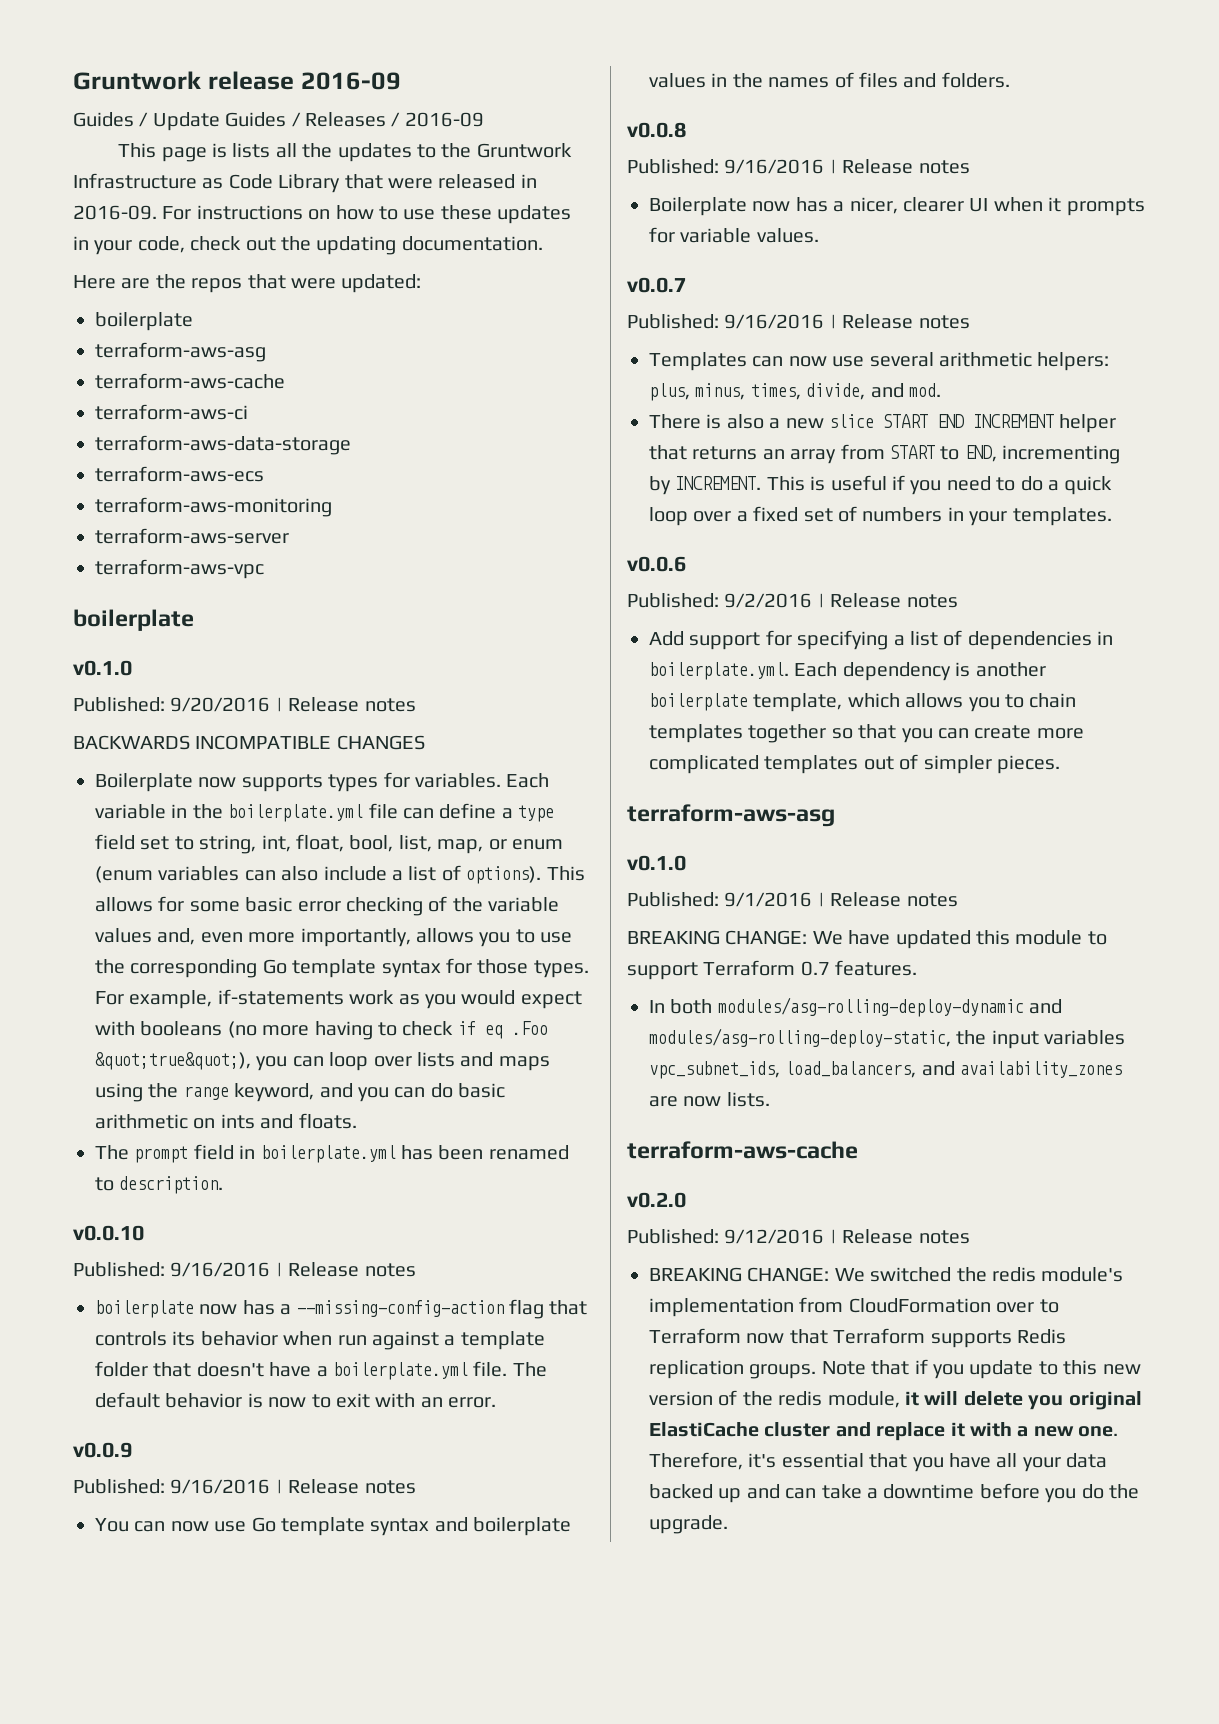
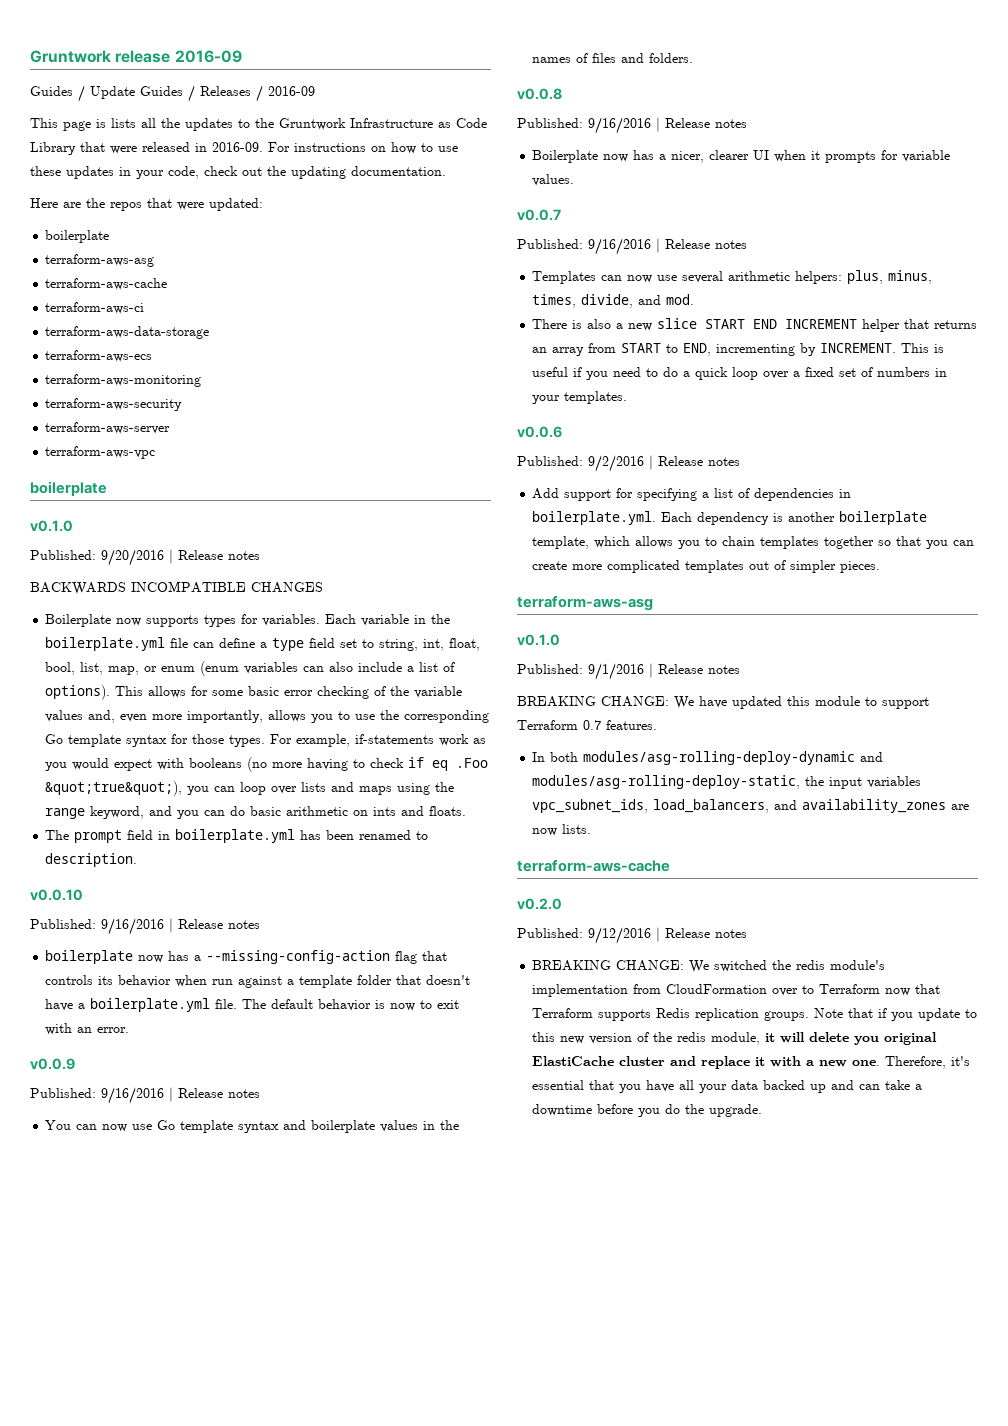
(332, 507) none -> [45,398,183,411] // terraform-aws-security

